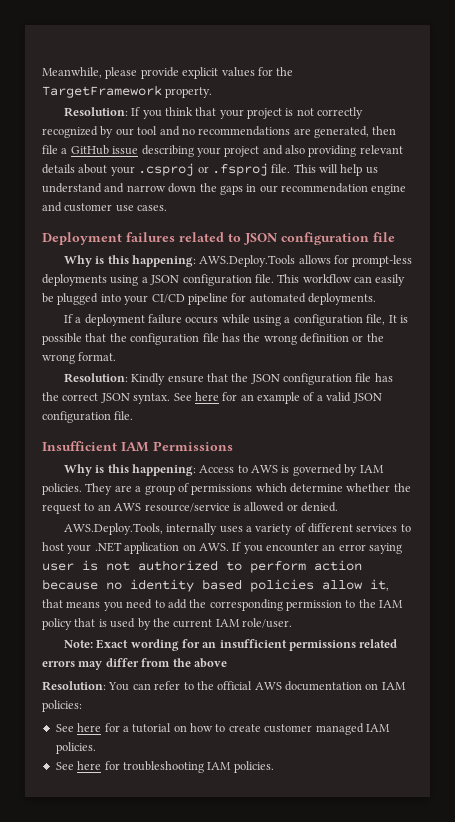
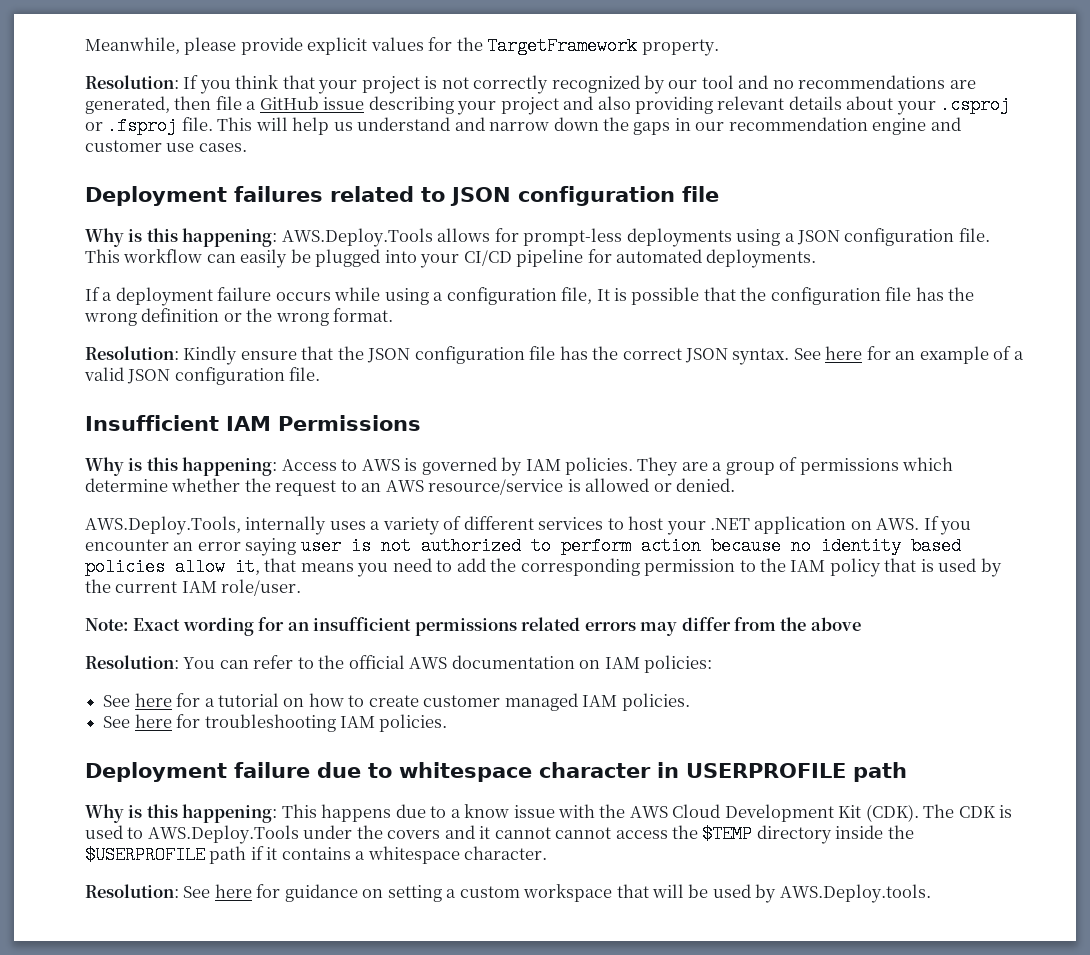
(274, 767) none -> [85,762,907,782] [85,804,1013,823] [85,825,914,844] [85,846,548,864] [85,884,931,903] // Deployment failure due to whitespace character in USERPROFILE path // Why is this happening: This happens due to a know issue with the AWS Cloud Development Kit (CDK). The CDK is used to AWS.Deploy.Tools under the covers and it cannot cannot access the $TEMP directory inside the $USERPROFILE path if it contains a whitespace character. // Resolution: See here for guidance on setting a custom workspace that will be used by AWS.Deploy.tools.

